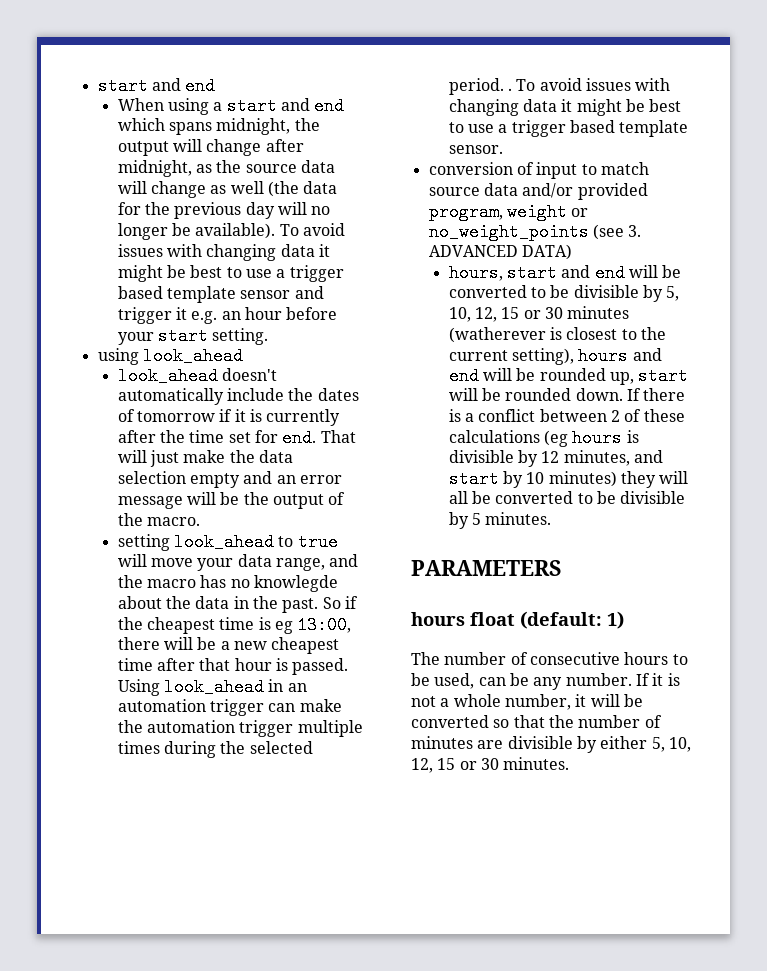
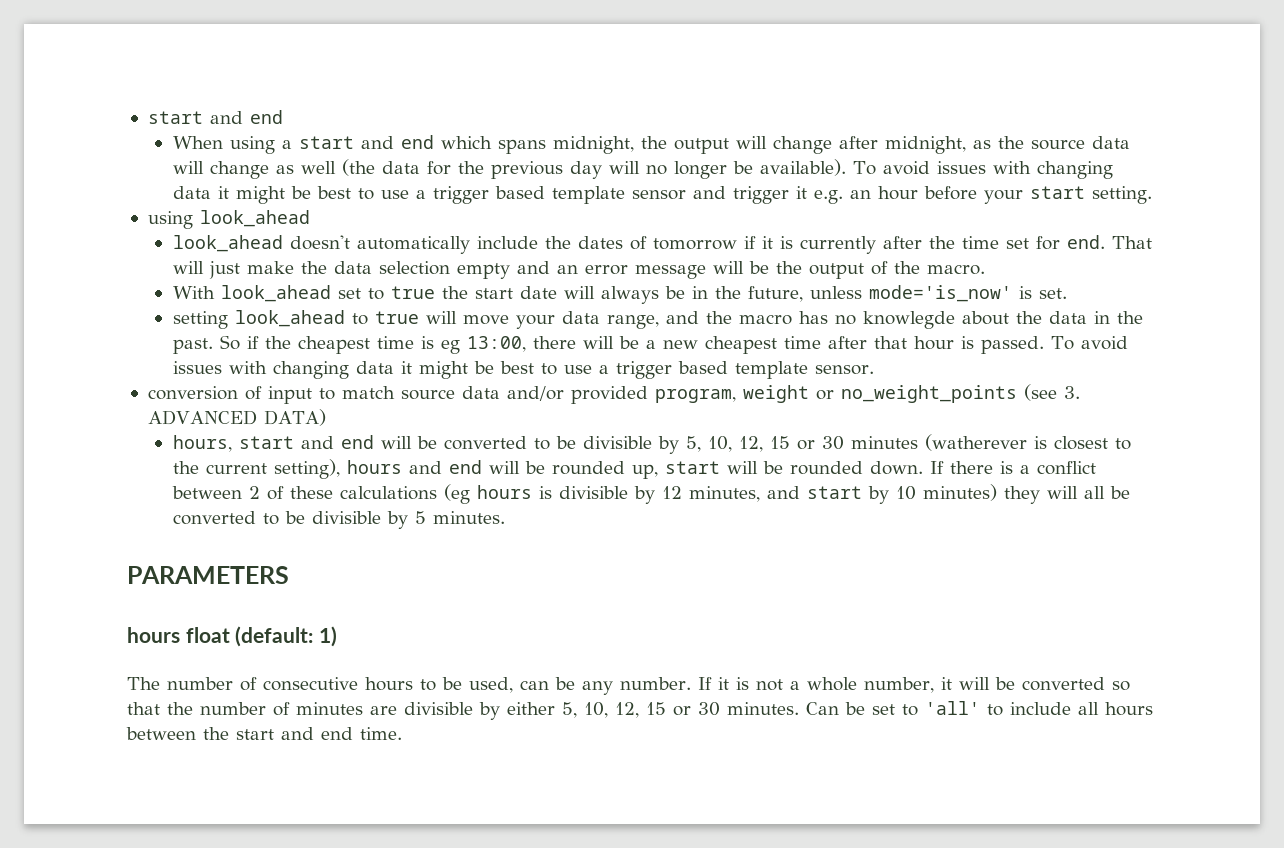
(201, 521) none -> [172,285,1067,304] // With look_ahead set to true the start date will always be in the future, unless mode='is_now' is set.
[117,678,307,696] [117,699,342,716] [117,720,363,737] [117,741,313,758] [448,78,513,95] Using look_ahead in an automation trigger can make the automation trigger multiple times during the selected period. . -> (1044, 345) none
(570, 763) none -> [806,701,1153,716] [126,727,402,740] Can be set to 'all' to include all hours between the start and end time.

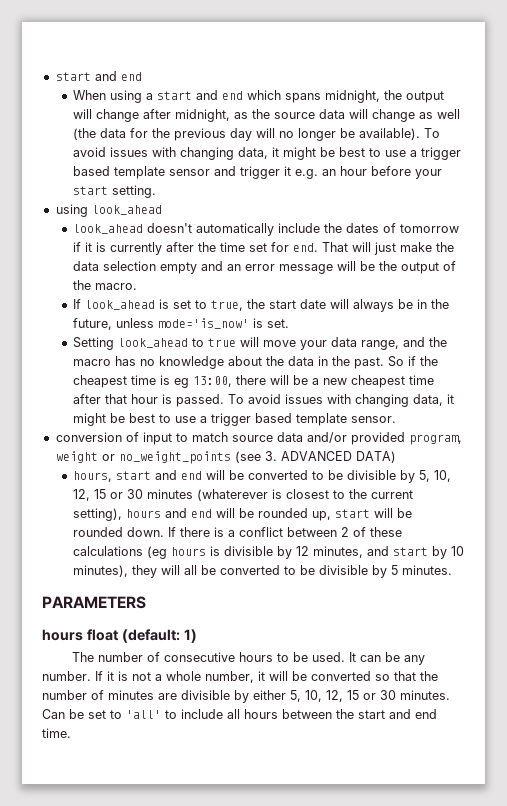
[172,186,211,199] data -> [238,147,269,159] data,
[172,285,435,302] With look_ahead set to true -> [73,299,244,311] If look_ahead is set to true,
[172,311,228,329] setting -> [73,337,115,350] Setting
[862,311,955,329] knowlegde -> [159,356,225,369] knowledge
[355,361,394,374] data -> [413,394,444,406] data,
[924,434,1027,451] (watherever -> [197,489,269,501] (whaterever
[922,484,997,501] minutes) -> [73,565,129,577] minutes),
[469,677,513,693] used, -> [312,652,357,662] used. It

